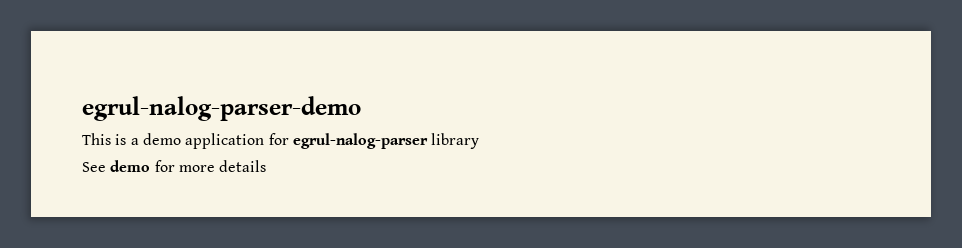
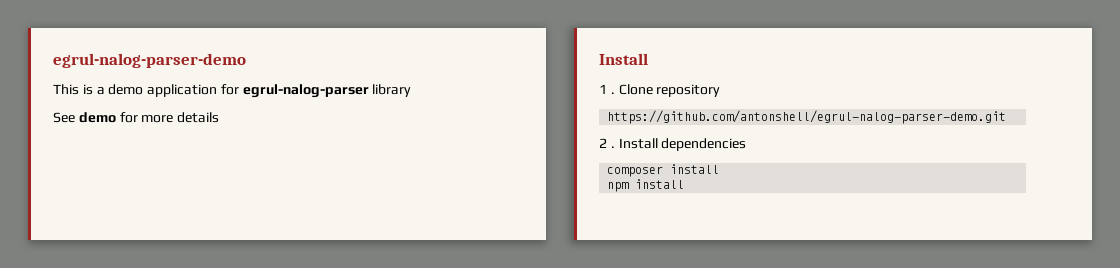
(267, 166) none -> [599,53,648,65] [599,84,721,97] [607,110,1007,124] [599,138,747,151] [607,164,720,177] [607,179,685,192] // Install // 1 . Clone repository // https://github.com/antonshell/egrul-nalog-parser-demo.git // 2 . Install dependencies // composer install // npm install

